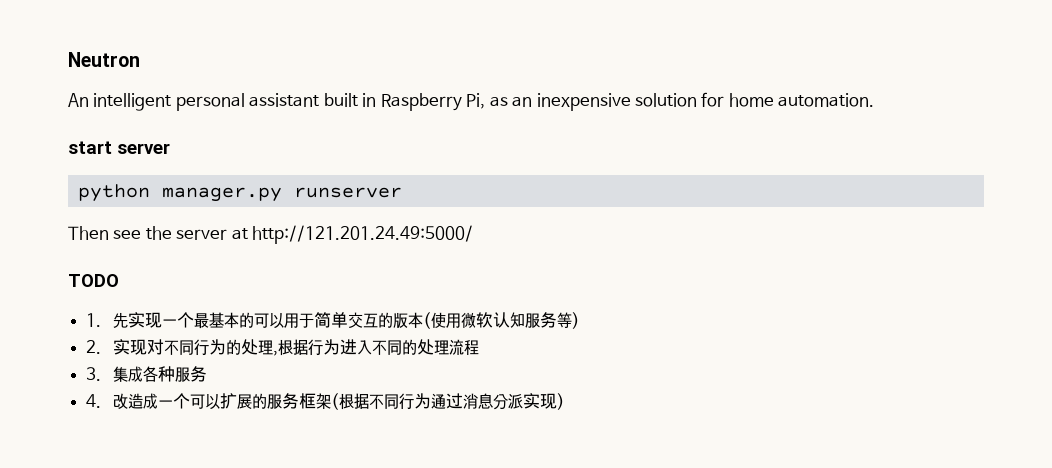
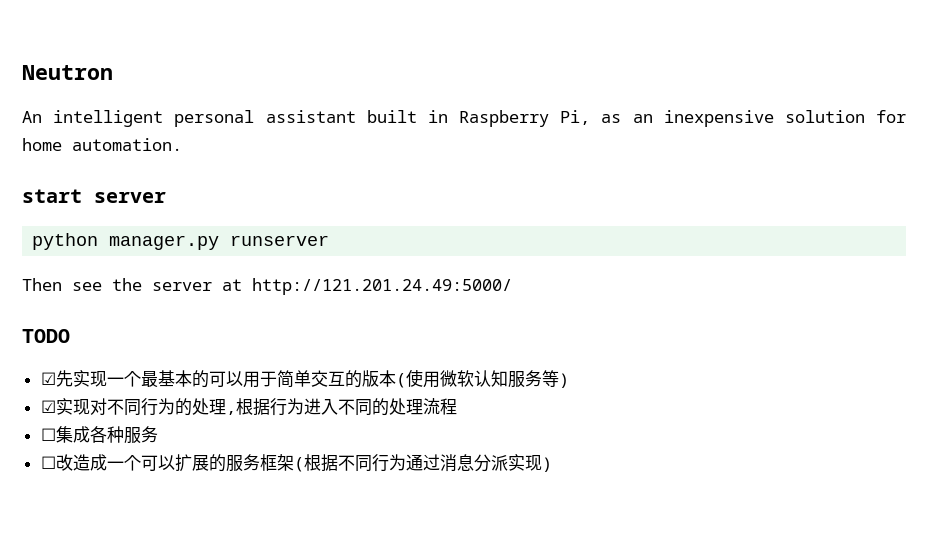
[86,313,102,327] 1. -> [40,372,56,385] ☑
[86,340,102,354] 2. -> [40,400,56,413] ☑
[86,367,102,381] 3. -> [40,428,56,441] ☐
[86,394,102,408] 4. -> [40,456,56,469] ☐

